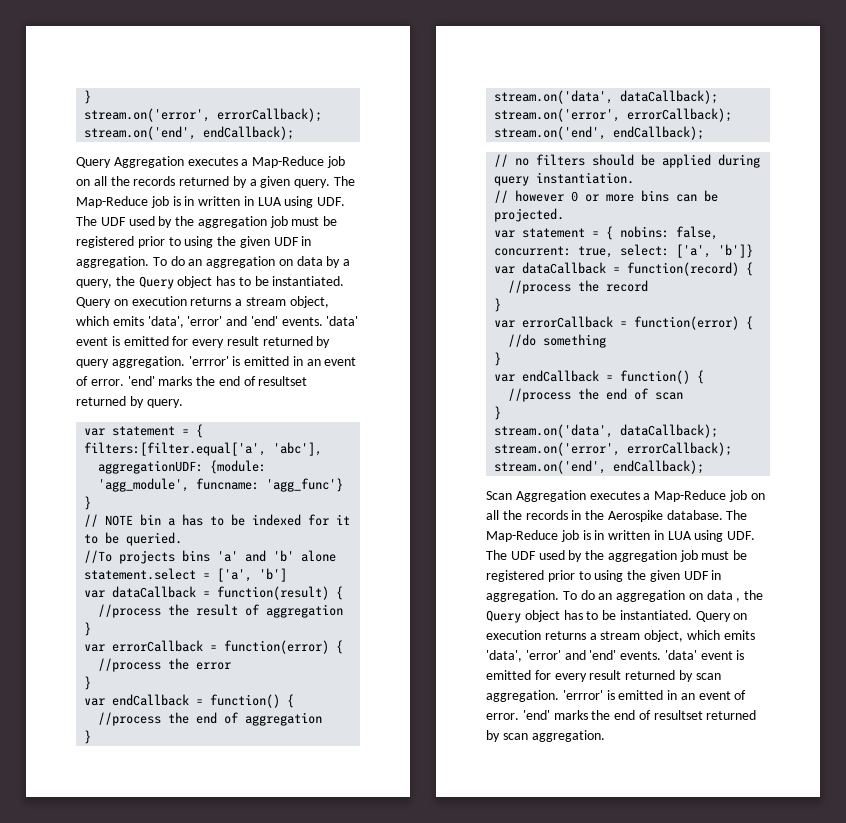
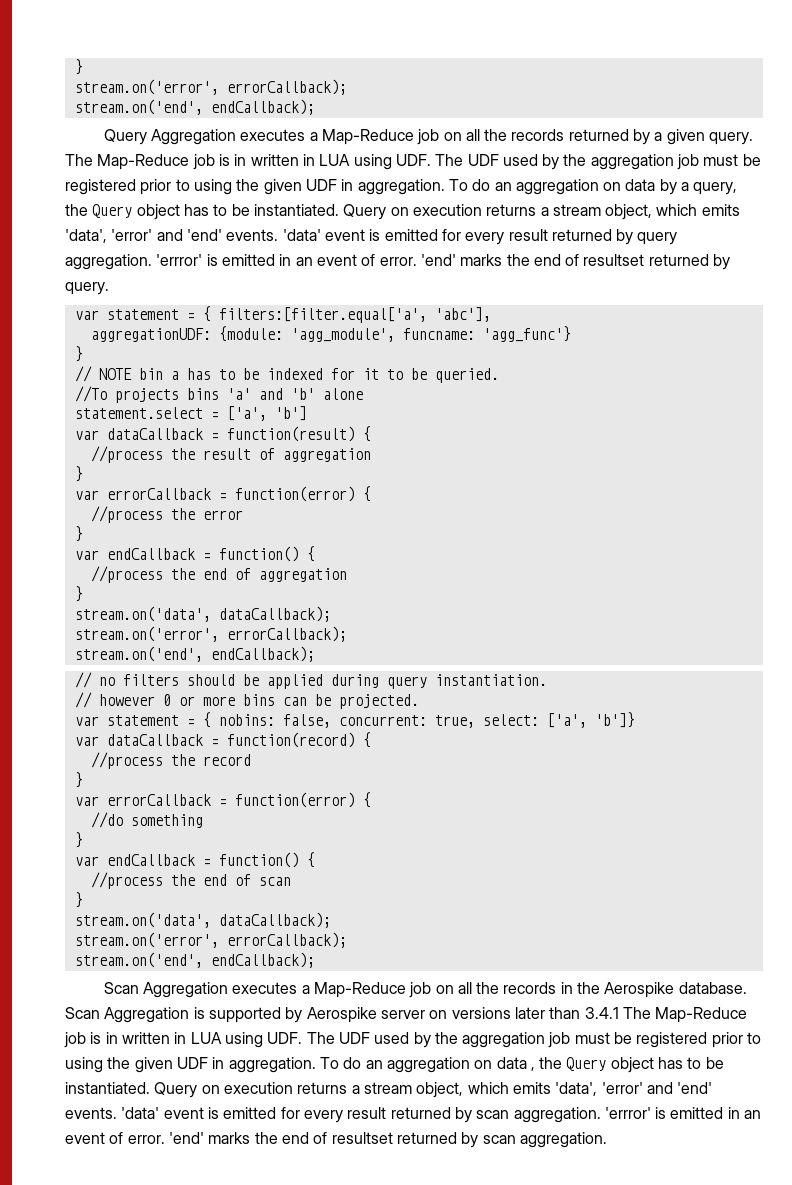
(723, 515) none -> [65,1007,619,1023] Scan Aggregation is supported by Aerospike server on versions later than 3.4.1

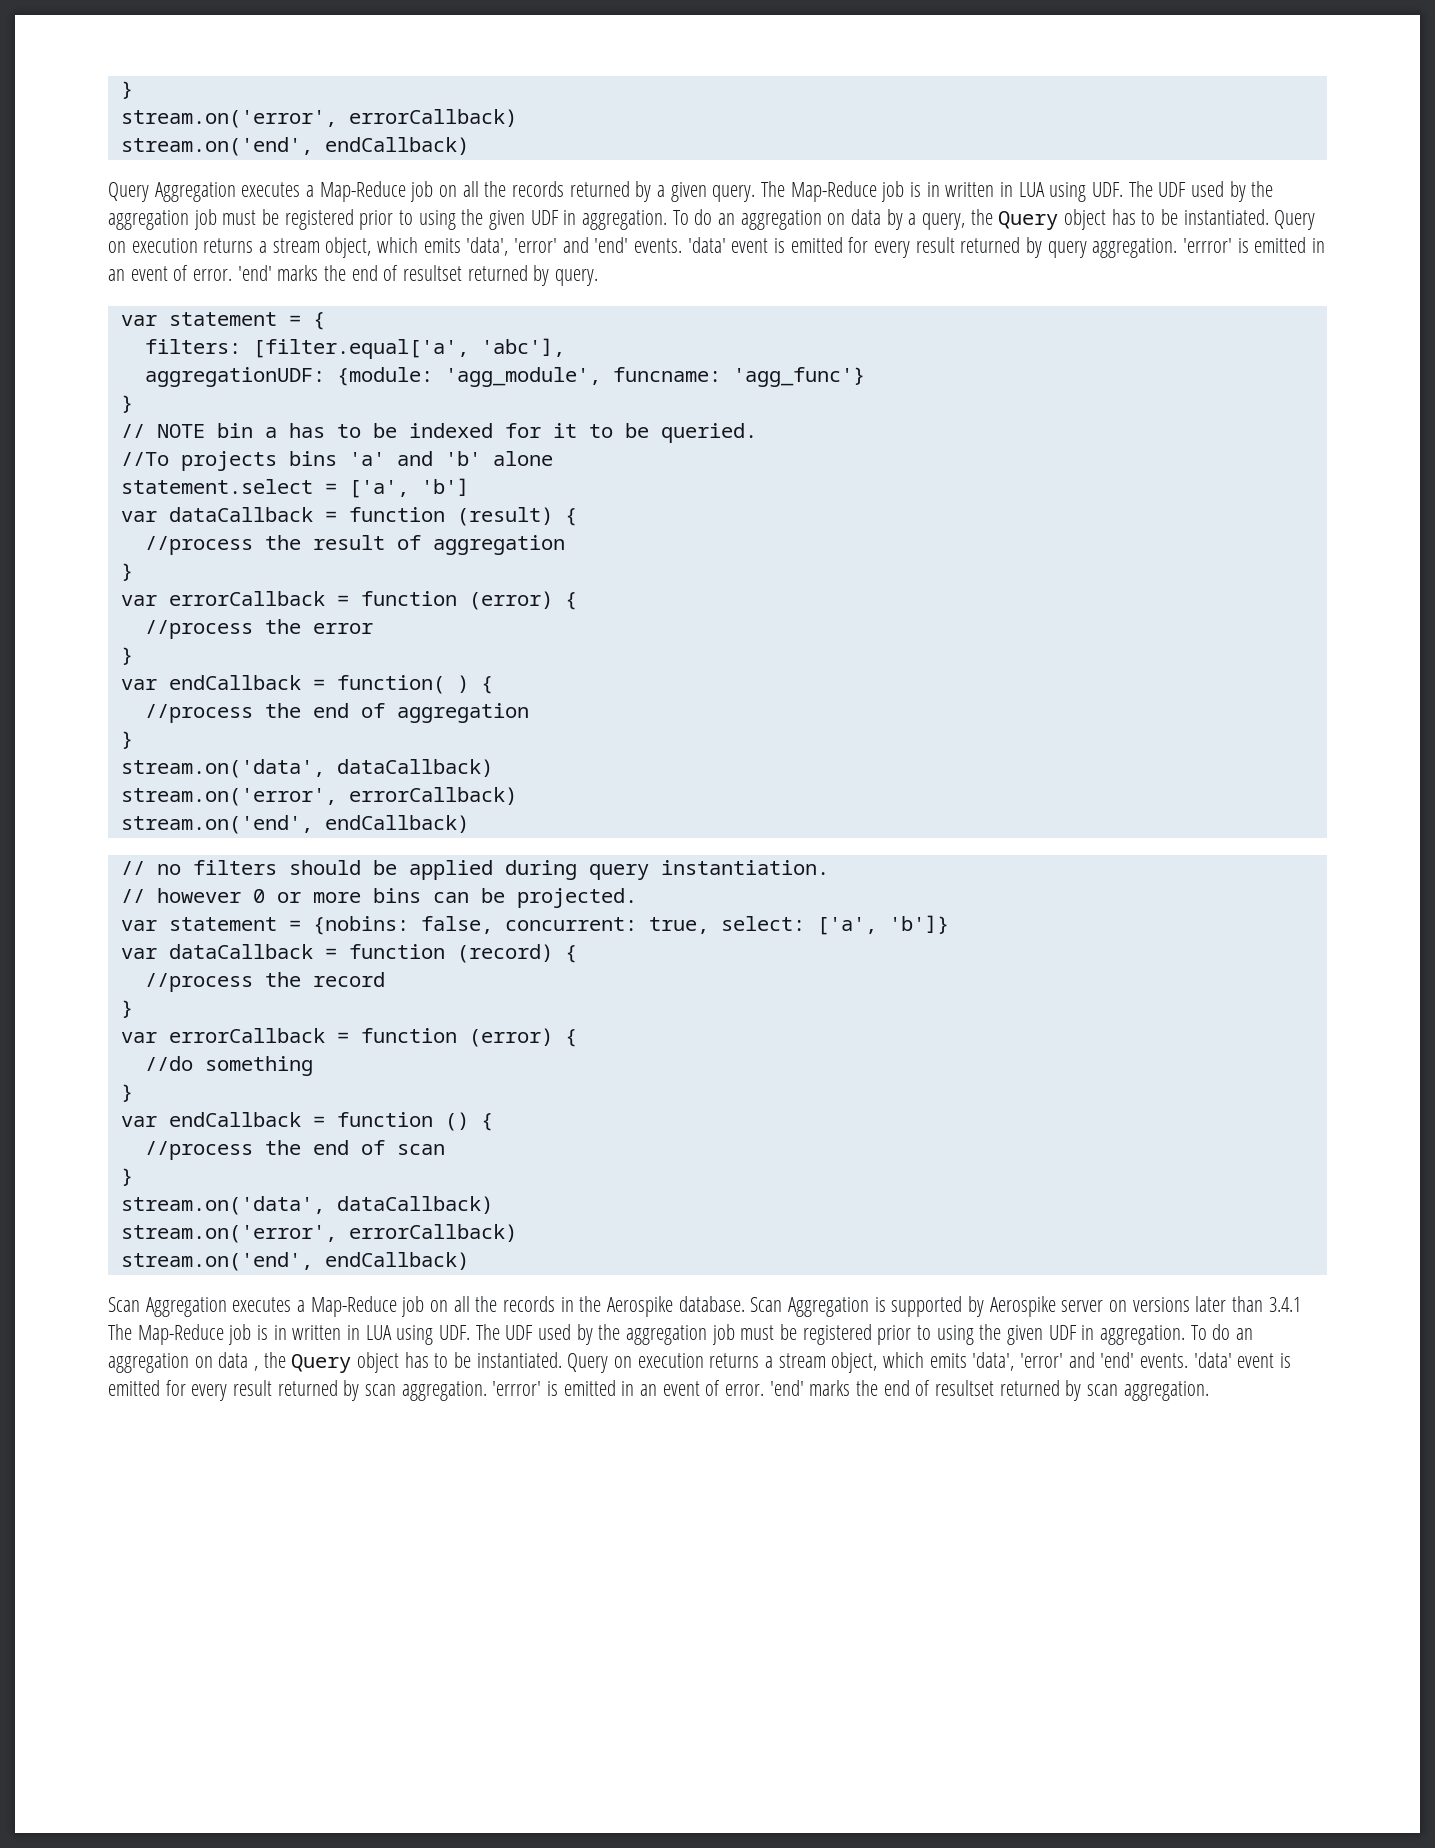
[226,79,347,95] [74,99,315,115] errorCallback); // stream.on('end', endCallback); -> [348,109,517,127] [120,137,469,156] errorCallback) // stream.on('end', endCallback)
[218,307,427,323] filters:[filter.equal['a', -> [144,339,469,359] // filters: [filter.equal['a',
[226,426,355,442] function(result) -> [348,507,553,526] function (result)
[234,486,355,502] function(error) -> [360,591,553,610] function (error)
[218,546,299,562] function() -> [336,675,469,694] function( )
[218,606,331,622] [74,626,347,642] [74,646,315,662] dataCallback); // stream.on('error', errorCallback); // stream.on('end', endCallback); -> [336,759,493,777] [120,787,517,806] [120,815,469,834] dataCallback) // stream.on('error', errorCallback) // stream.on('end', endCallback)
[202,712,275,728] { nobins: -> [312,916,409,935] {nobins:
[226,732,355,748] function(record) -> [348,944,553,963] function (record)
[234,792,355,808] function(error) -> [360,1028,553,1047] function (error)
[218,852,299,868] function() -> [336,1112,469,1131] function ()
[218,912,331,928] [74,932,347,948] [74,952,315,968] dataCallback); // stream.on('error', errorCallback); // stream.on('end', endCallback); -> [336,1196,493,1214] [120,1224,517,1243] [120,1252,469,1271] dataCallback) // stream.on('error', errorCallback) // stream.on('end', endCallback)

